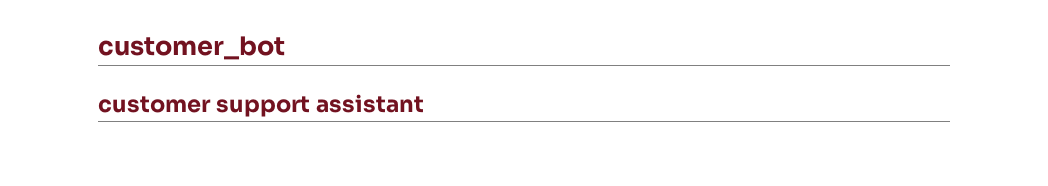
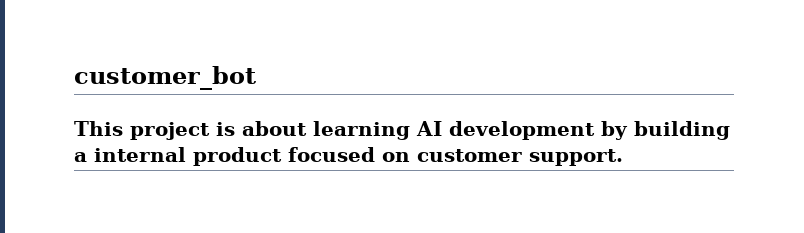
[98,94,425,117] customer support assistant -> [74,121,730,140] [74,147,623,166] This project is about learning AI development by building a internal product focused on customer support.

